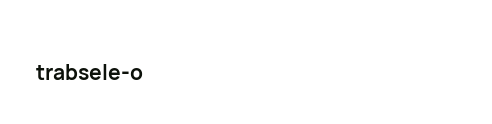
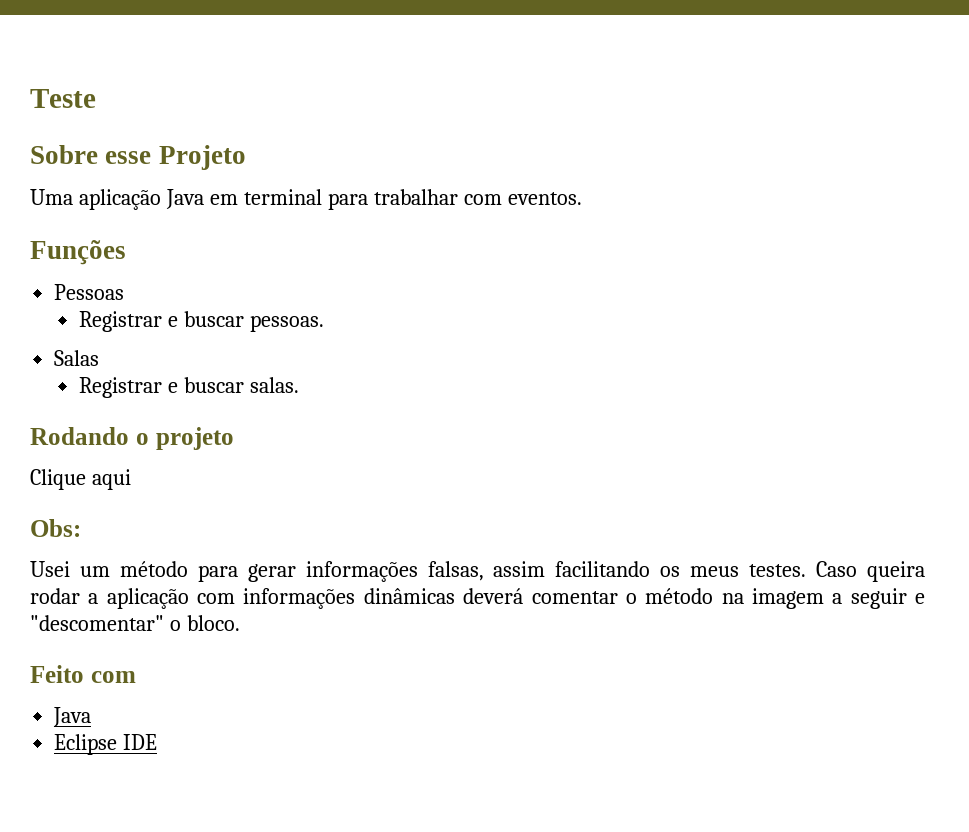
[36,64,143,80] trabsele-o -> [30,89,96,108] [30,145,246,170] [30,189,582,210] [30,240,126,265] [54,284,125,300] [79,311,325,332] [54,350,100,366] [79,377,300,398] [30,427,234,450] [30,469,131,490] [30,519,81,537] [30,561,925,582] [30,588,926,609] [30,615,240,631] [30,665,136,683] [53,707,92,727] [54,734,158,755] Teste // Sobre esse Projeto // Uma aplicação Java em terminal para trabalhar com eventos. // Funções // Pessoas // Registrar e buscar pessoas. // Salas // Registrar e buscar salas. // Rodando o projeto // Clique aqui // Obs: // Usei um método para gerar informações falsas, assim facilitando os meus testes. Caso queira rodar a aplicação com informações dinâmicas deverá comentar o método na imagem a seguir e "descomentar" o bloco. // Feito com // Java // Eclipse IDE

